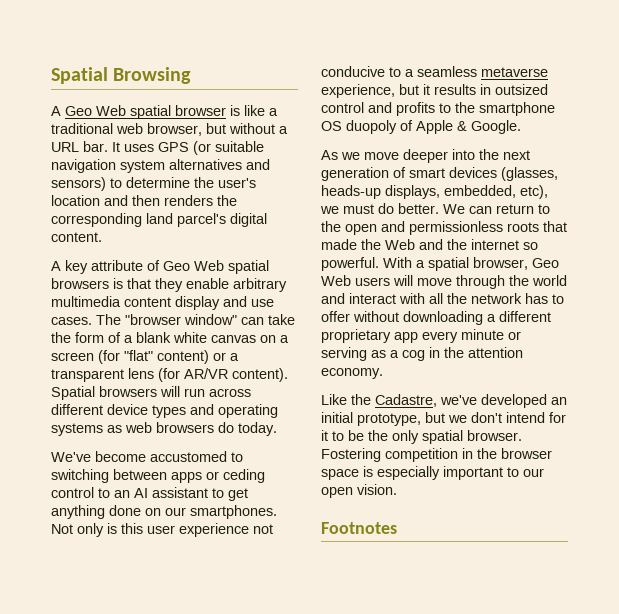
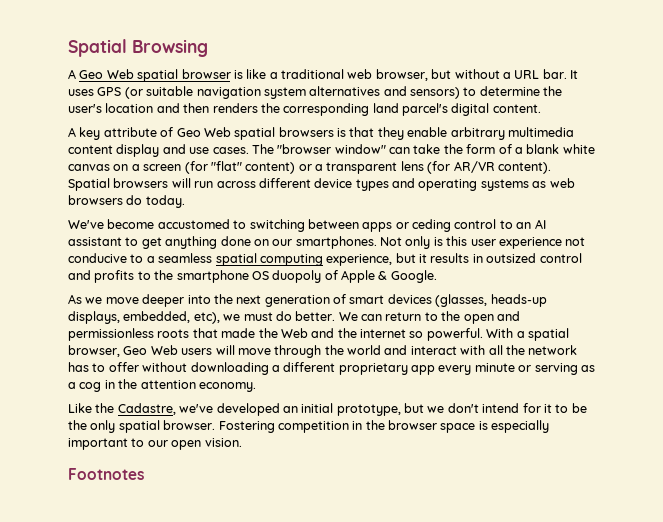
[481,67,548,77] metaverse -> [215,253,323,266] spatial computing

